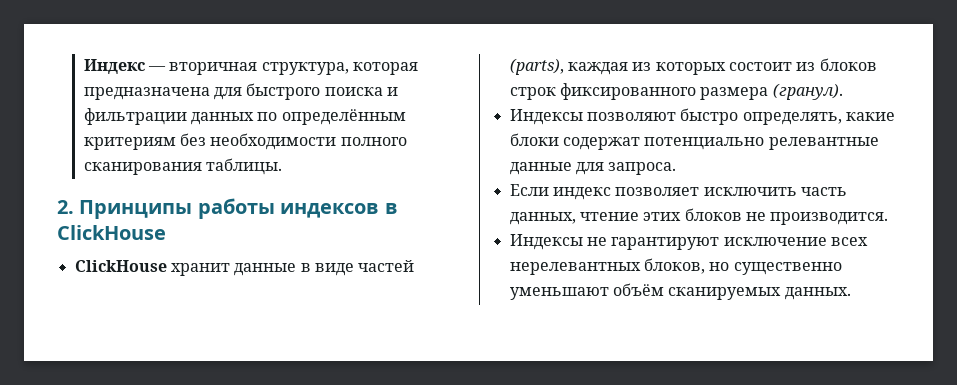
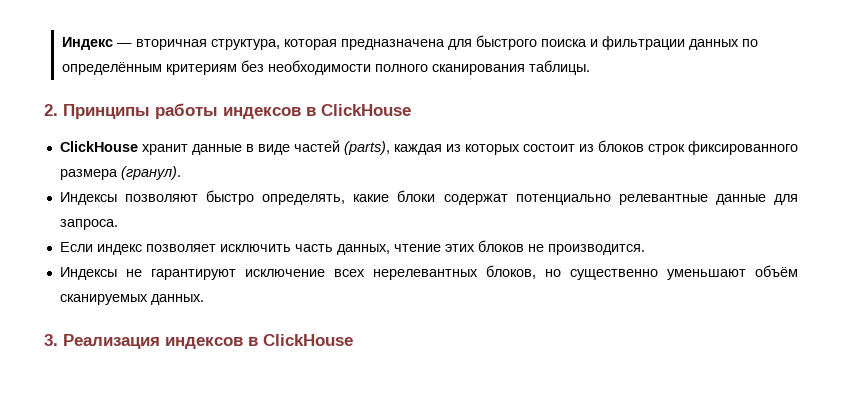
(851, 293) none -> [44,334,353,349] // 3. Реализация индексов в ClickHouse

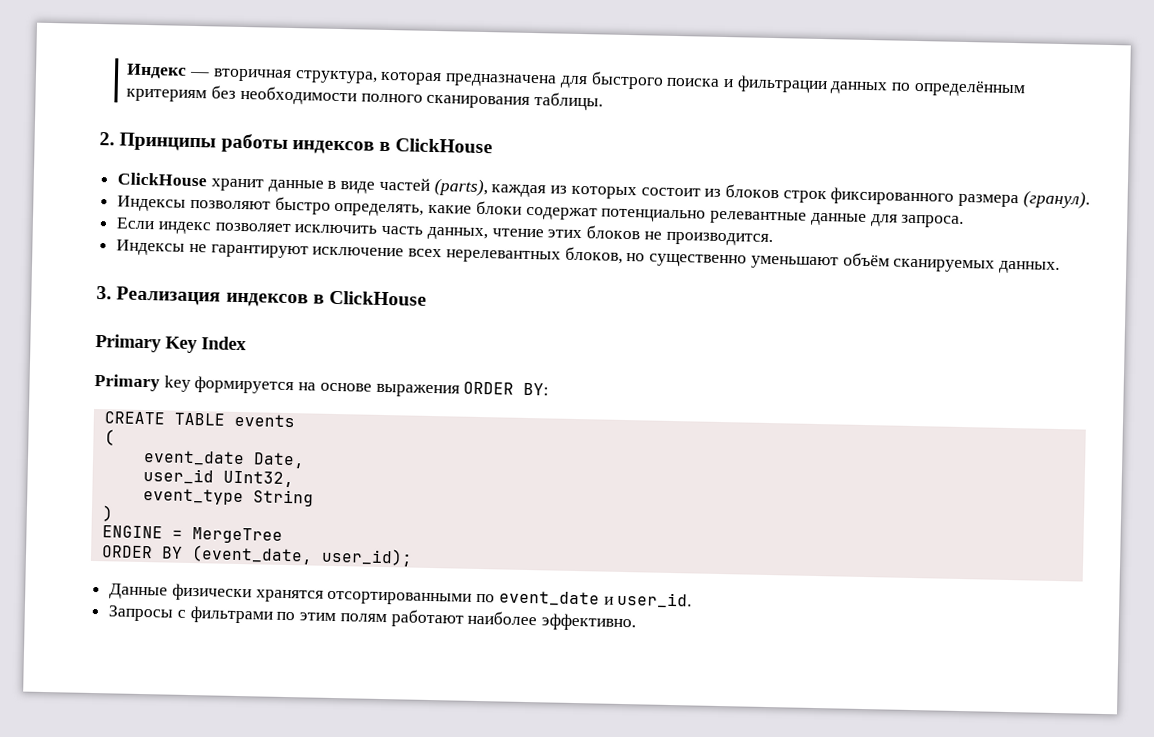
(353, 340) none -> [95,333,247,354] [94,373,550,398] [103,411,295,428] [103,429,115,446] [142,450,305,469] [142,468,294,488] [142,488,314,507] [101,505,114,522] [101,525,283,544] [100,545,413,567] [109,583,693,609] [108,605,637,632] // Primary Key Index // Primary key формируется на основе выражения ORDER BY: // CREATE TABLE events // ( // event_date Date, // user_id UInt32, // event_type String // ) // ENGINE = MergeTree // ORDER BY (event_date, user_id); // Данные физически хранятся отсортированными по event_date и user_id. // Запросы с фильтрами по этим полям работают наиболее эффективно.

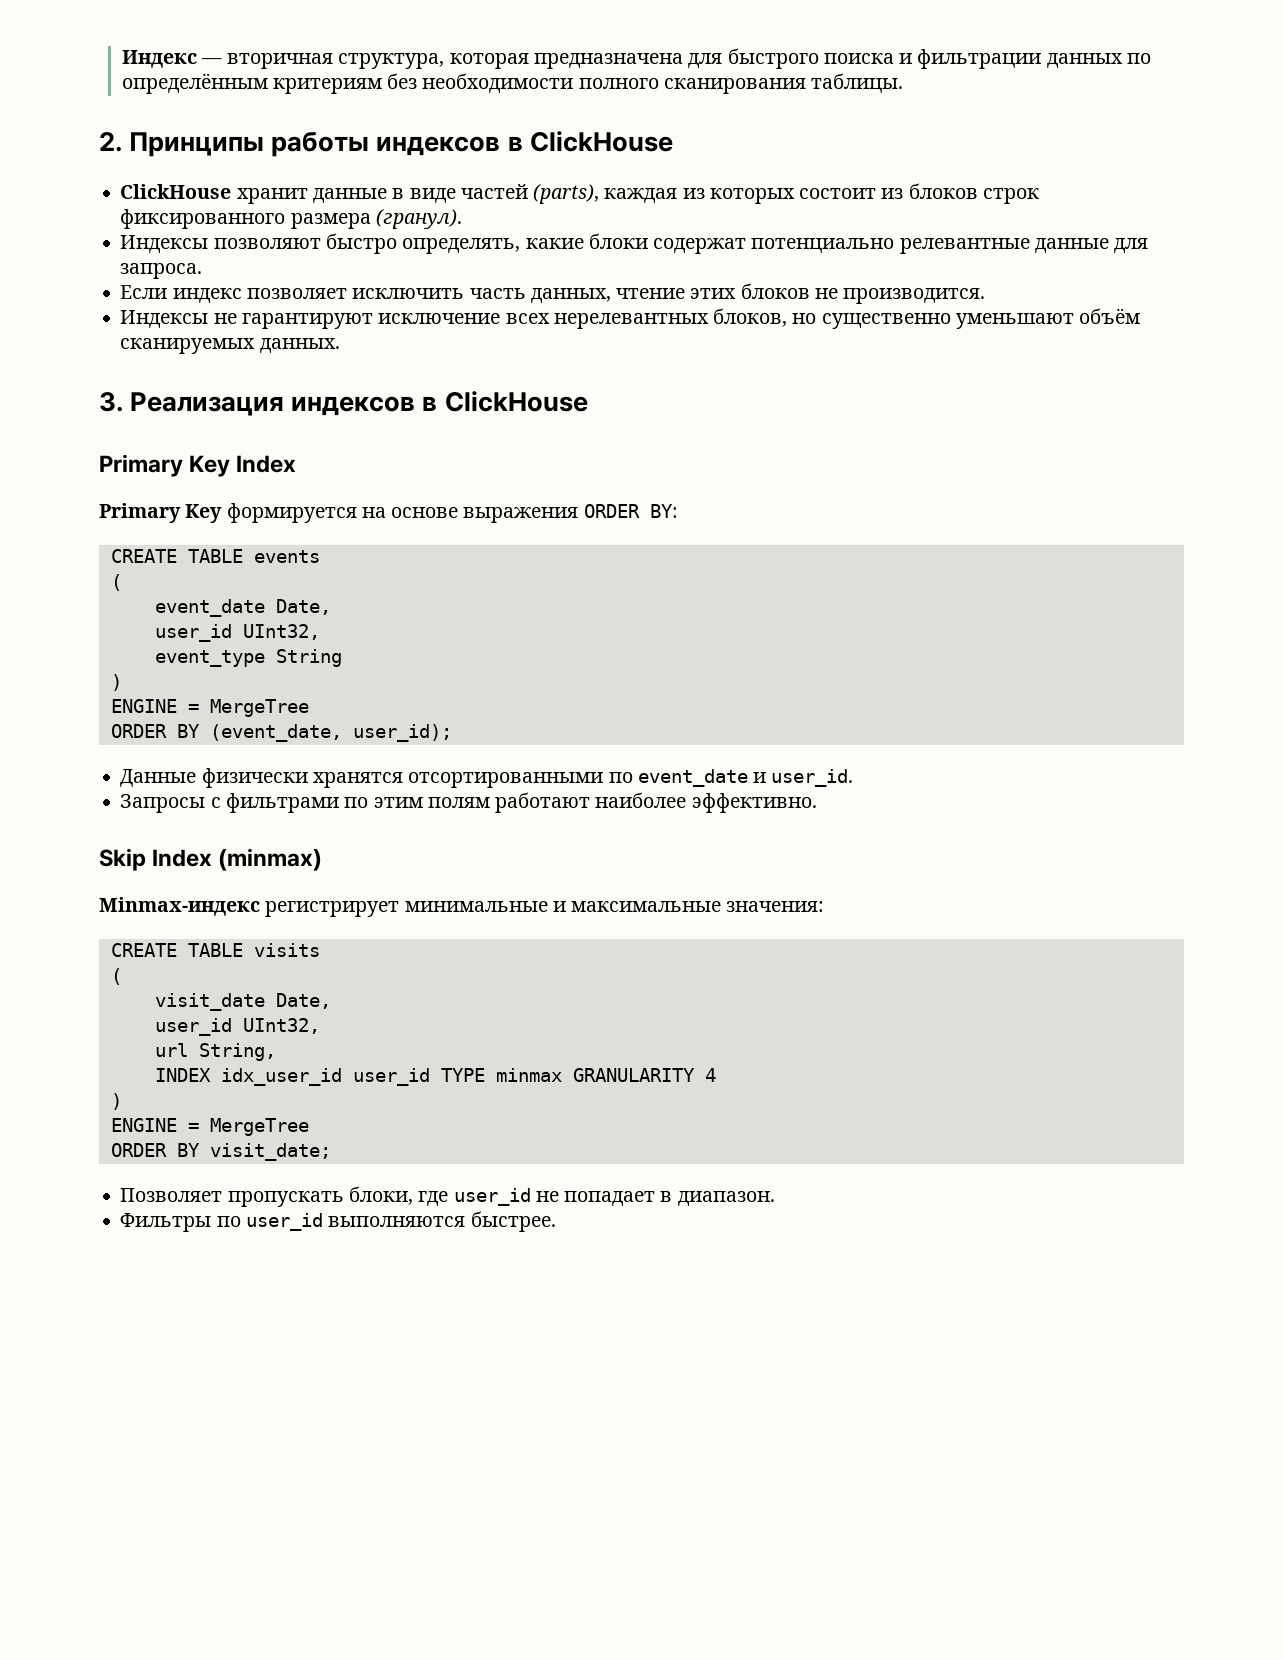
[163,375,191,392] key -> [185,504,223,523] Key
(637, 622) none -> [99,848,323,871] [99,897,825,917] [110,943,320,957] [110,968,122,985] [154,993,331,1011] [154,1018,320,1036] [154,1043,276,1061] [154,1068,716,1086] [110,1093,122,1110] [110,1118,309,1136] [110,1143,331,1161] [120,1186,775,1207] [120,1211,556,1232] // Skip Index (minmax) // Minmax-индекс регистрирует минимальные и максимальные значения: // CREATE TABLE visits // ( // visit_date Date, // user_id UInt32, // url String, // INDEX idx_user_id user_id TYPE minmax GRANULARITY 4 // ) // ENGINE = MergeTree // ORDER BY visit_date; // Позволяет пропускать блоки, где user_id не попадает в диапазон. // Фильтры по user_id выполняются быстрее.

